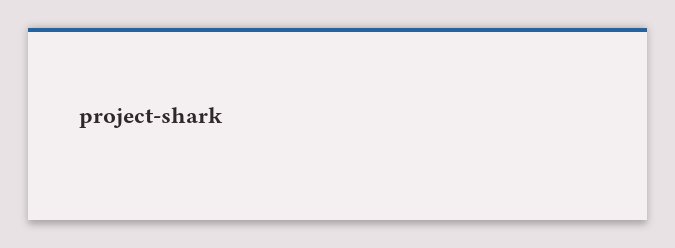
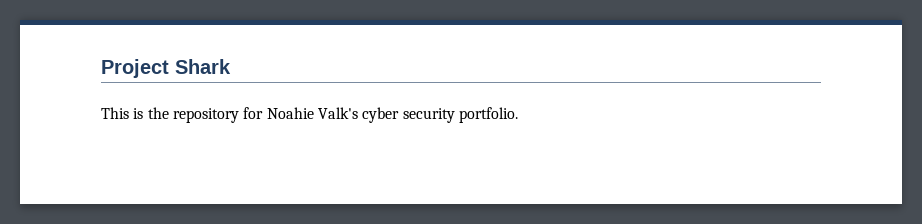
[79,107,223,128] project-shark -> [101,59,231,78] [101,107,518,123] Project Shark // This is the repository for Noahie Valk's cyber security portfolio.

